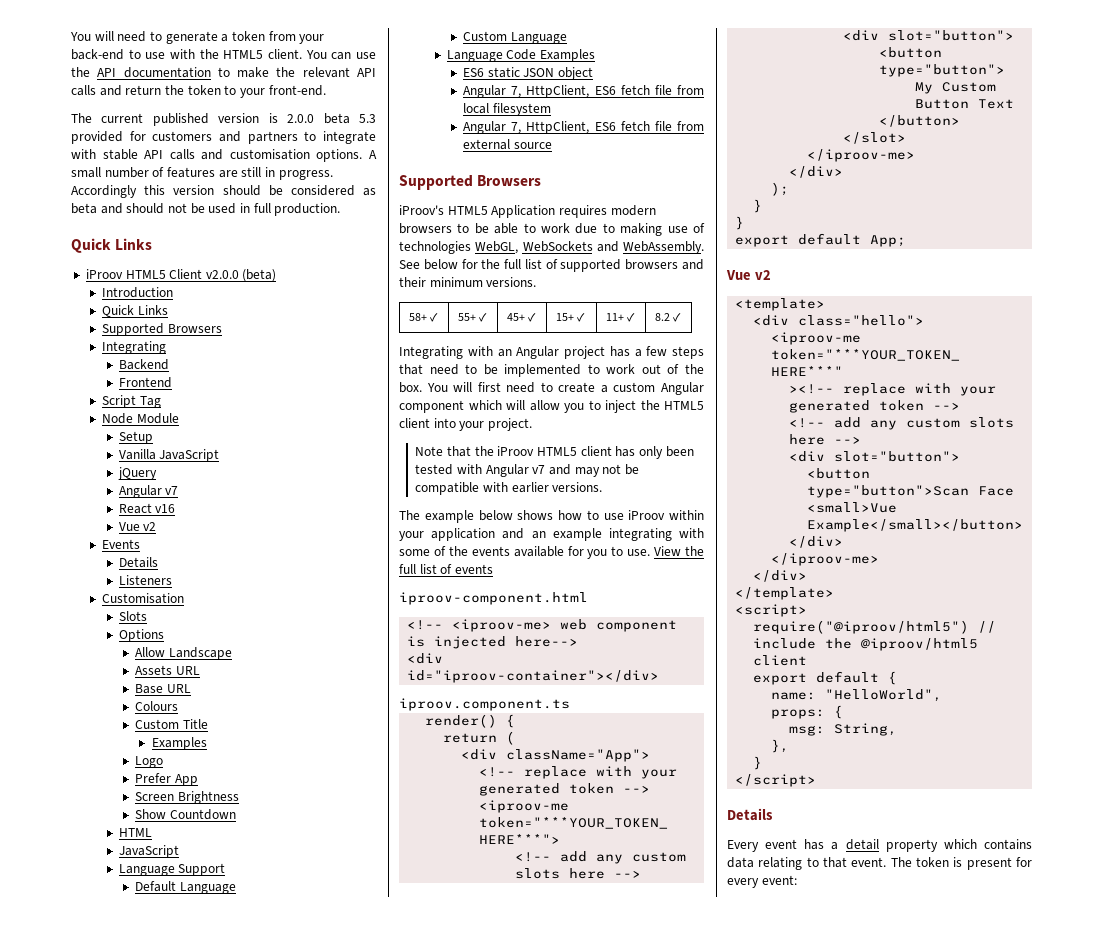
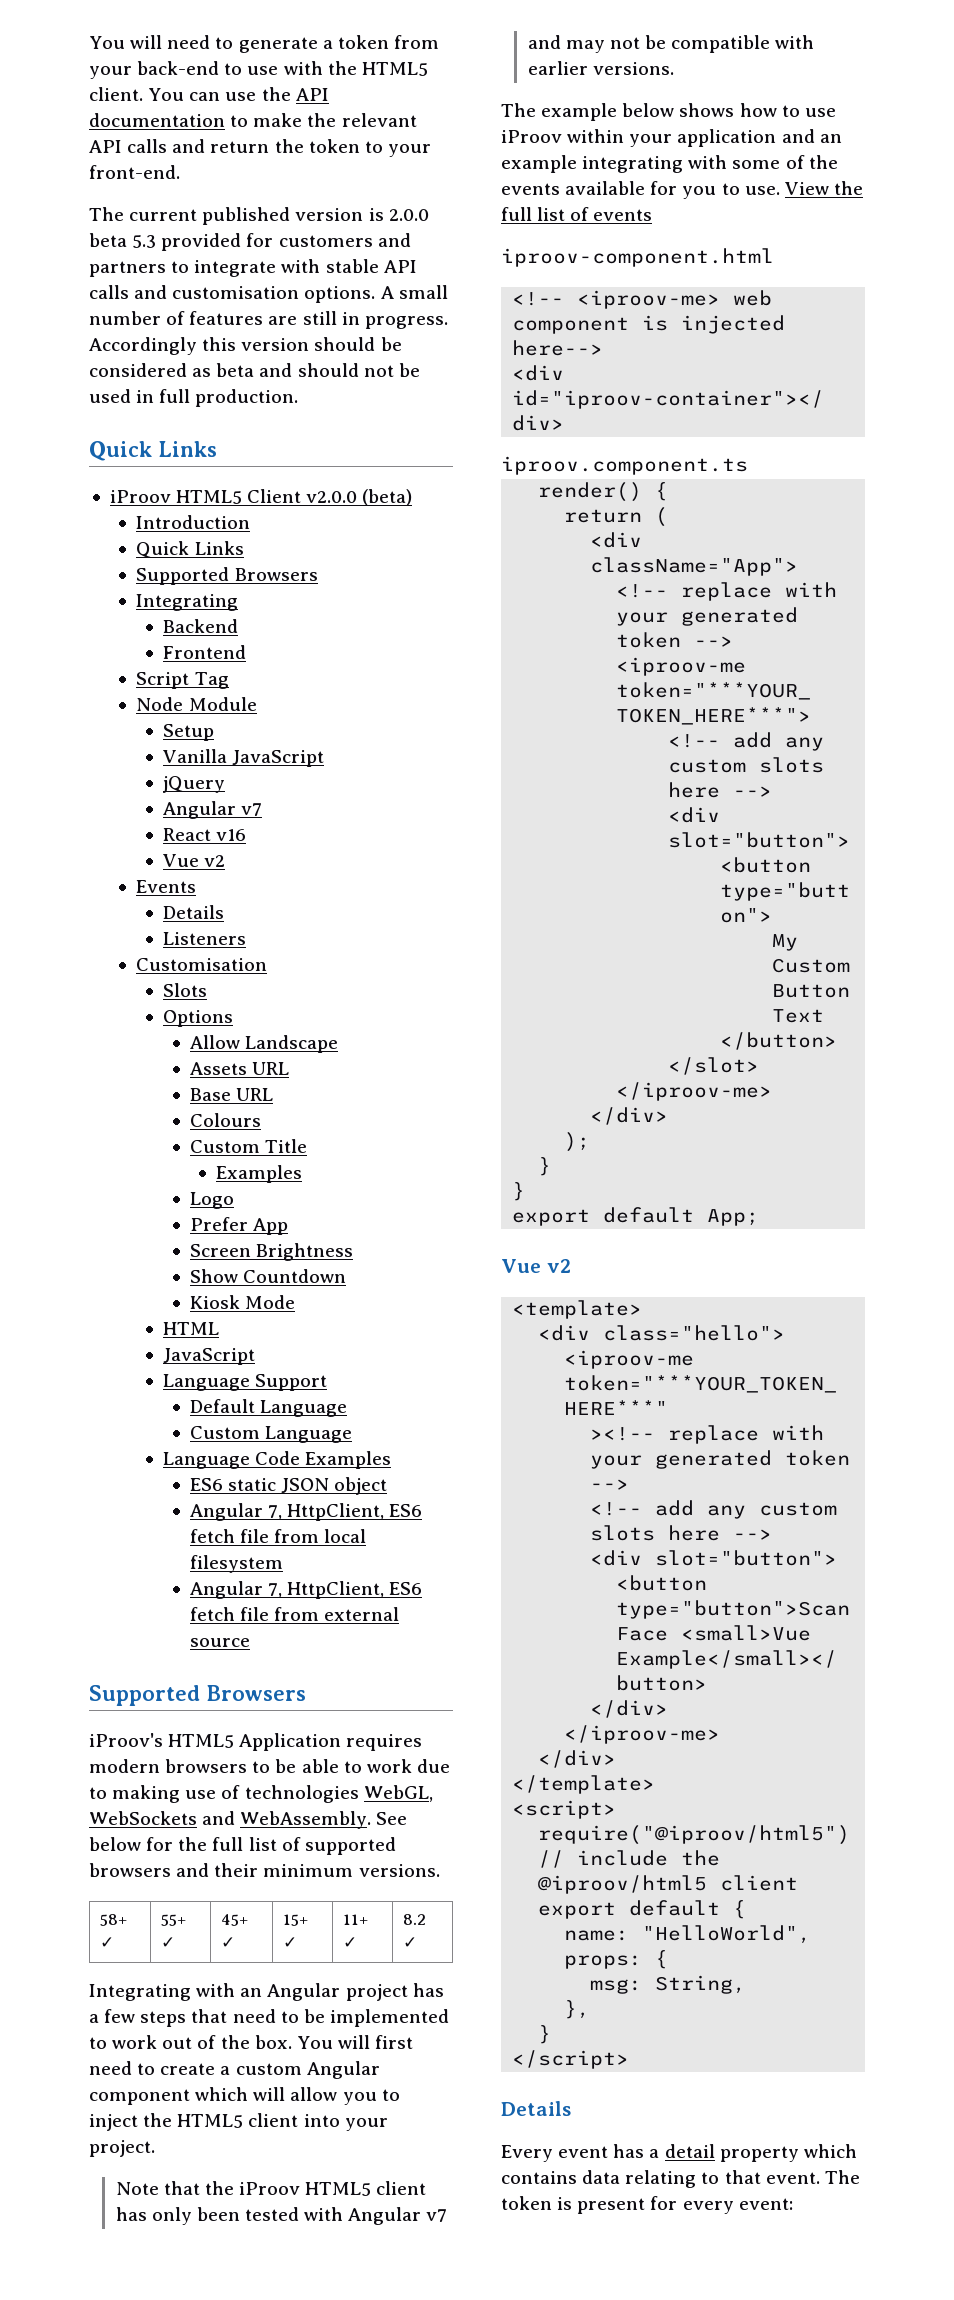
(236, 814) none -> [189,1295,295,1309] // Kiosk Mode

